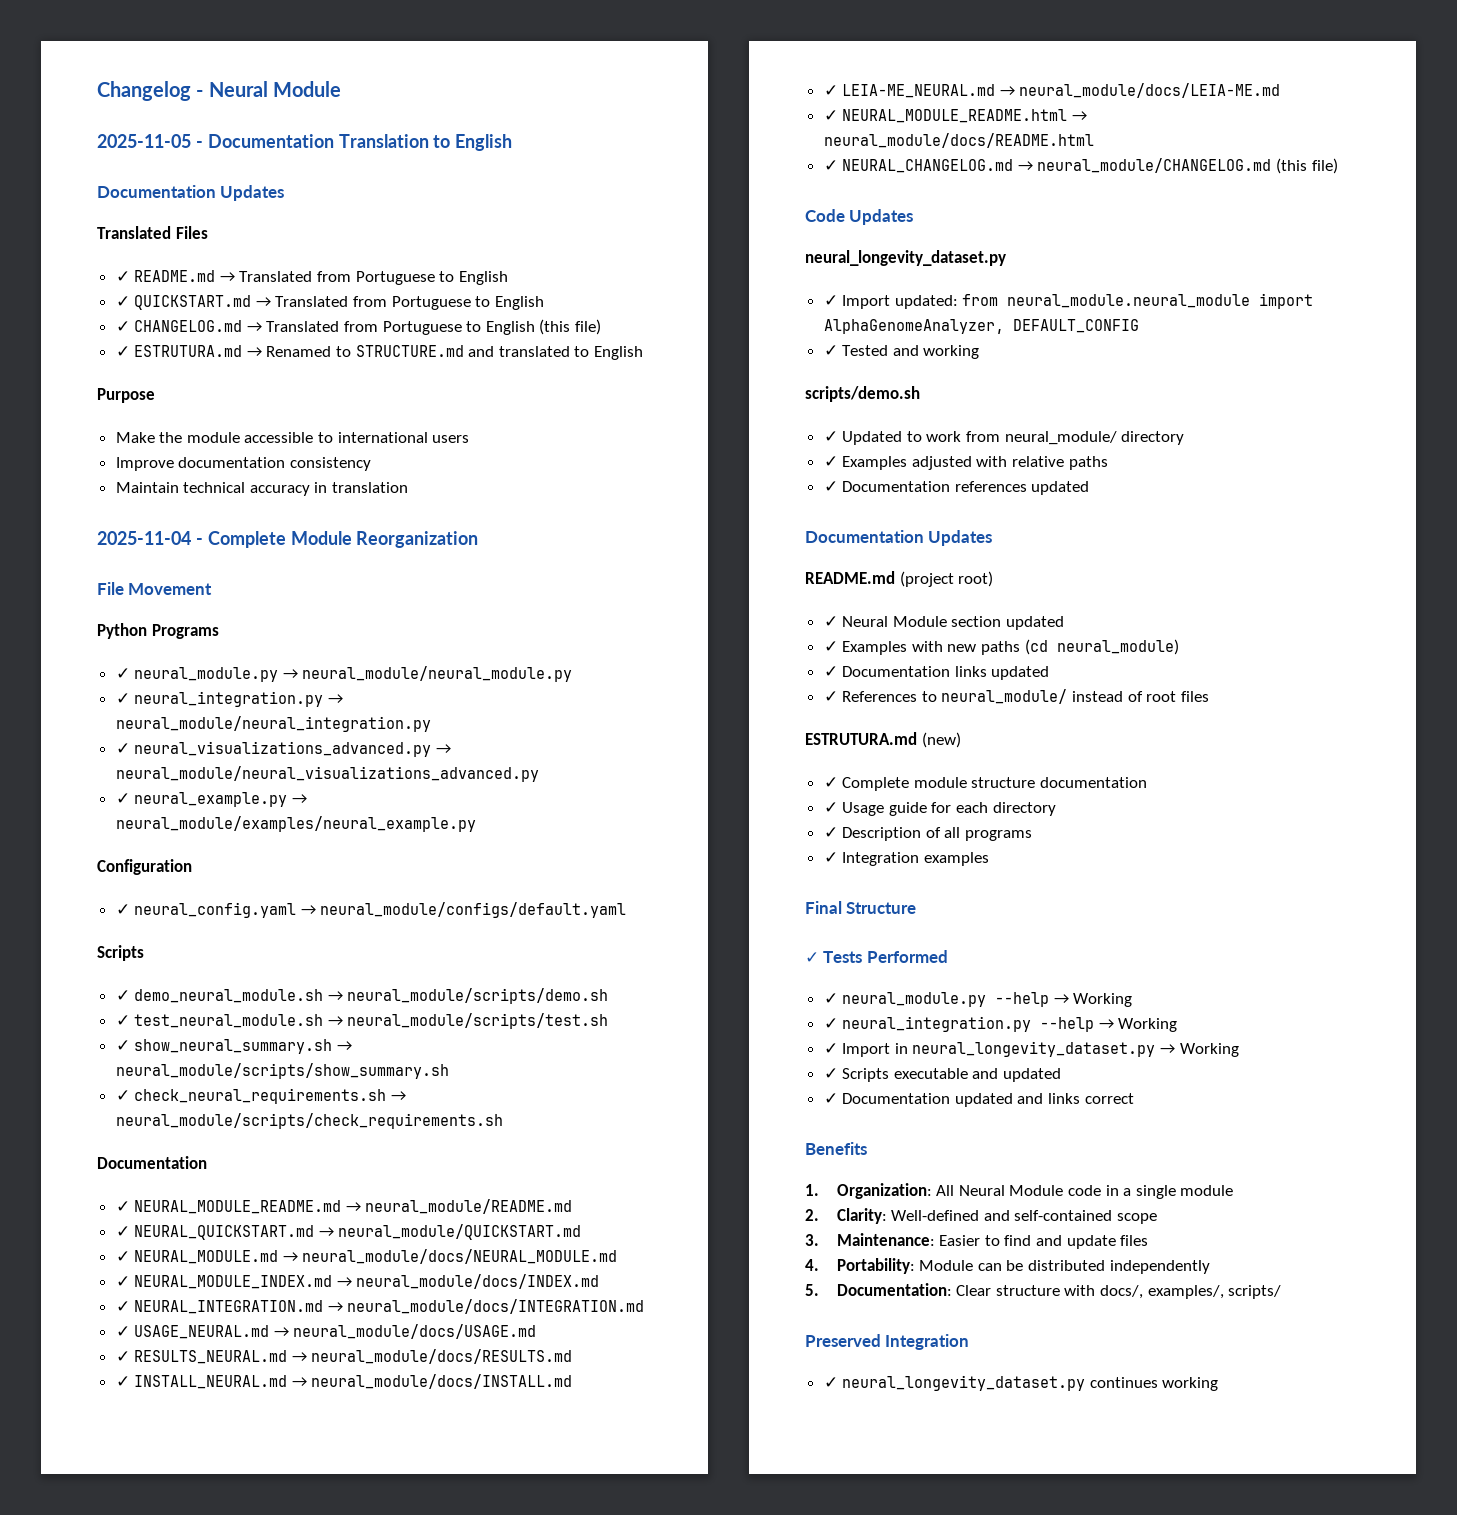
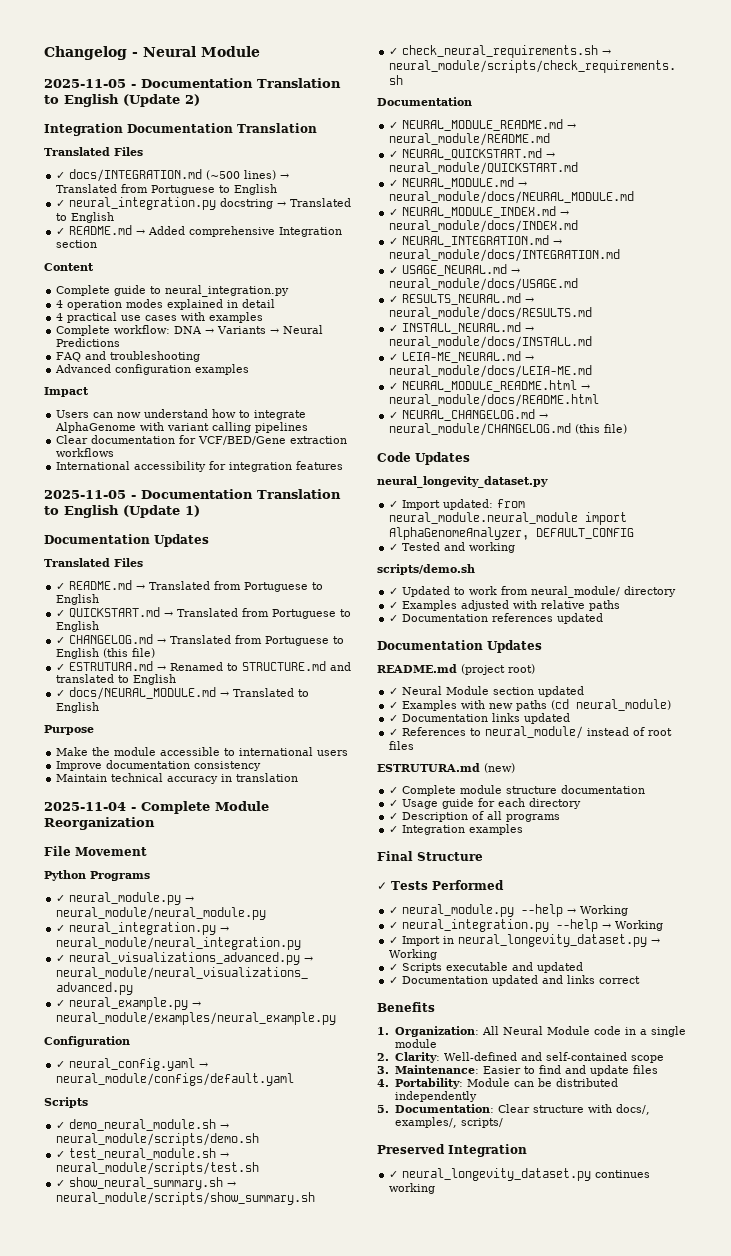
(513, 142) none -> [123,94,200,107] [44,123,317,136] [44,147,143,156] [56,169,290,182] [56,184,278,195] [56,197,352,210] [56,212,115,223] [56,225,343,237] [56,240,98,248] [44,263,94,271] [56,285,290,297] [56,299,276,310] [56,312,264,323] [56,325,324,336] [56,338,121,347] [56,351,201,362] [55,364,250,375] [44,387,89,397] [56,409,307,420] [55,422,309,433] [56,435,348,445] [56,448,115,457] [56,461,344,472] [44,489,341,499] [44,505,200,518] (Update 2) // Integration Documentation Translation // Translated Files // ✓ docs/INTEGRATION.md (~500 lines) → Translated from Portuguese to English // ✓ neural_integration.py docstring → Translated to English // ✓ README.md → Added comprehensive Integration section // Content // Complete guide to neural_integration.py // 4 operation modes explained in detail // 4 practical use cases with examples // Complete workflow: DNA → Variants → Neural Predictions // FAQ and troubleshooting // Advanced configuration examples // Impact // Users can now understand how to integrate AlphaGenome with variant calling pipelines // Clear documentation for VCF/BED/Gene extraction workflows // International accessibility for integration features // 2025-11-05 - Documentation Translation to English (Update 1)
(644, 353) none -> [56,687,310,700] [56,702,100,713] // ✓ docs/NEURAL_MODULE.md → Translated to English

